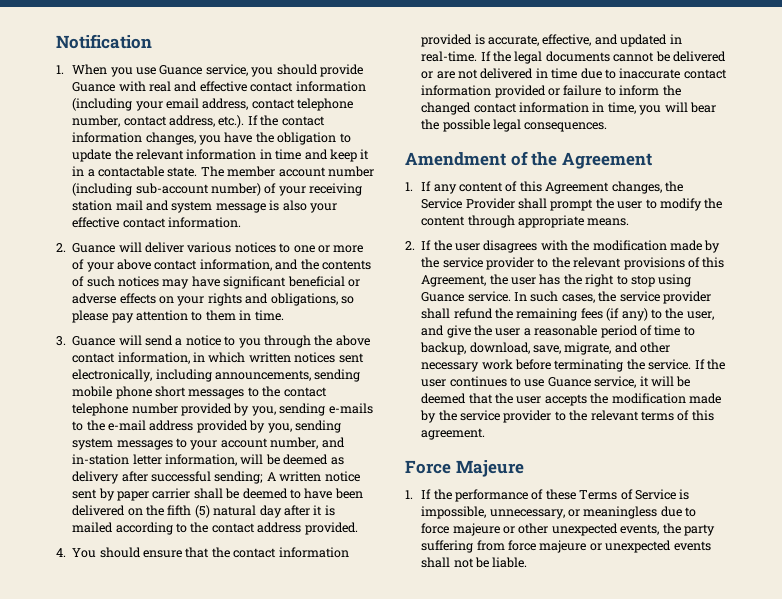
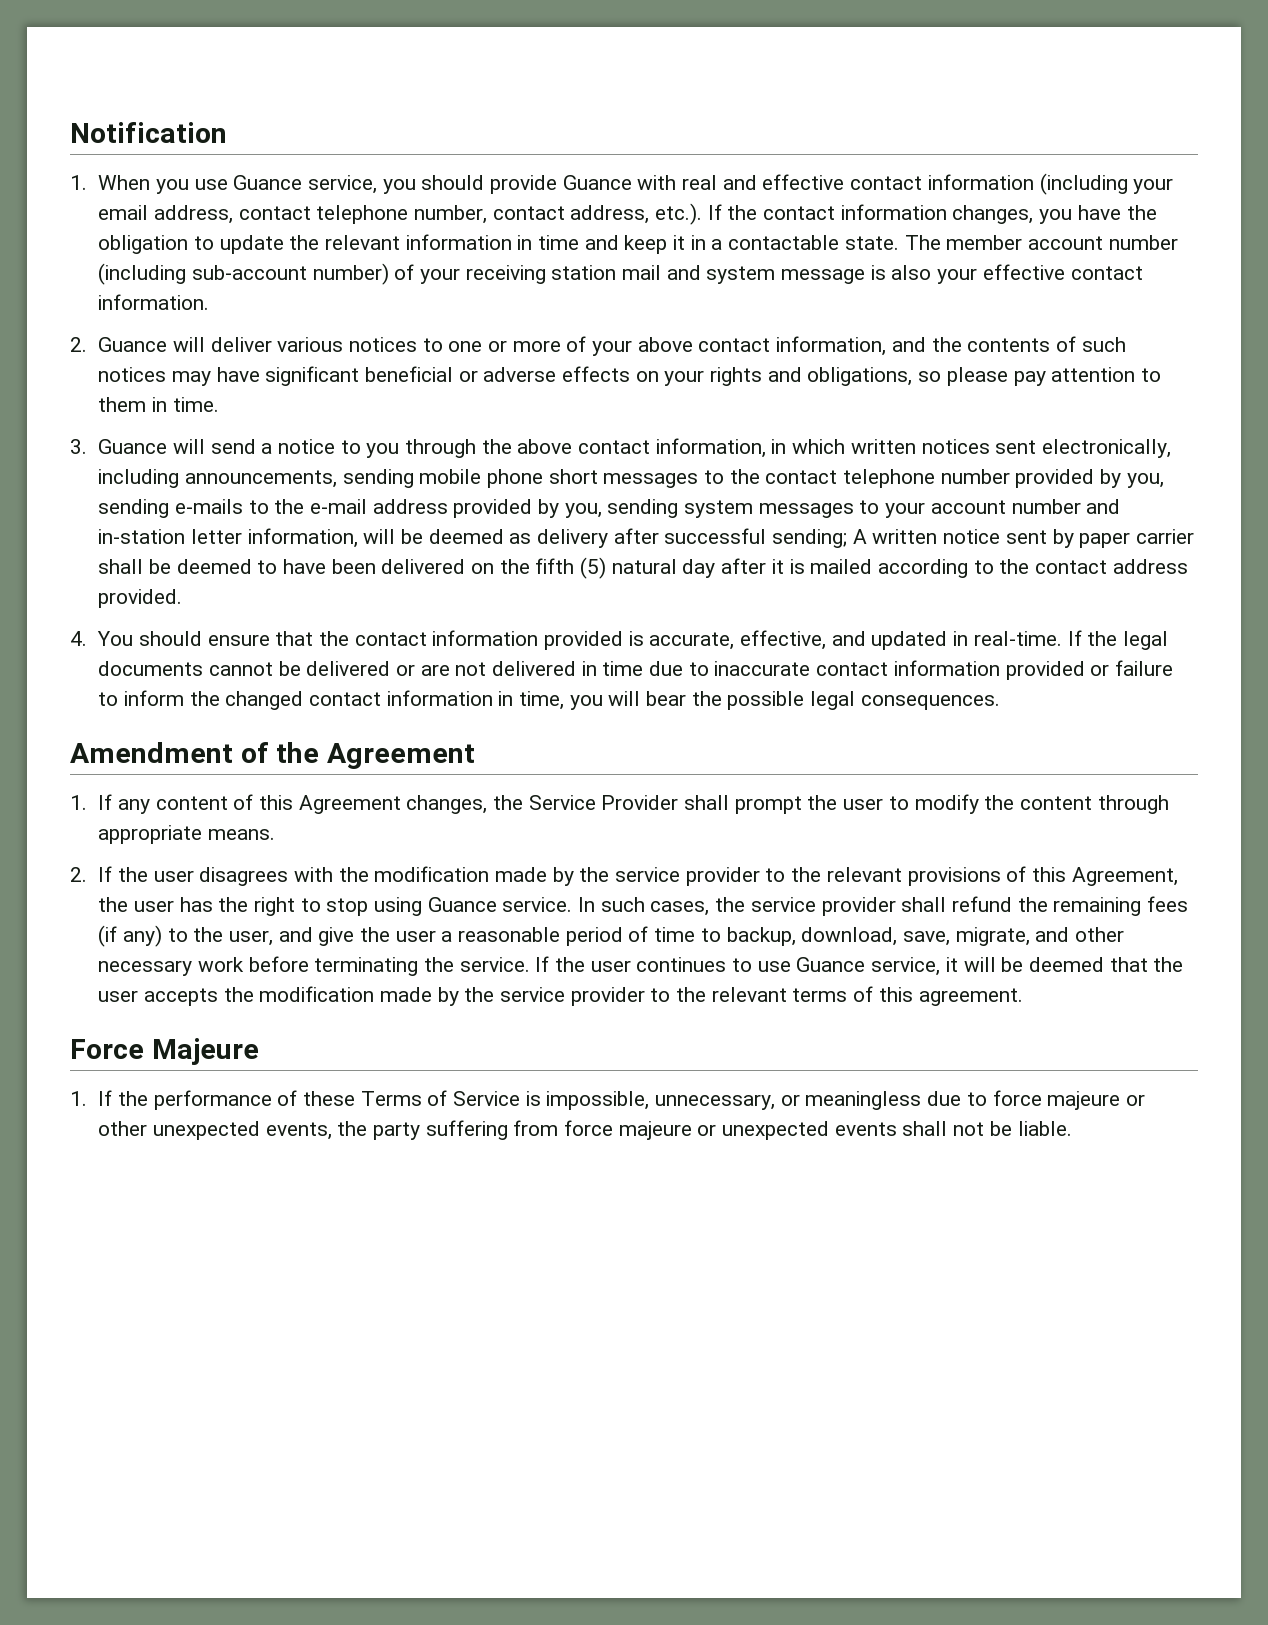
[270,437,319,449] number, -> [1011,499,1081,514] number

